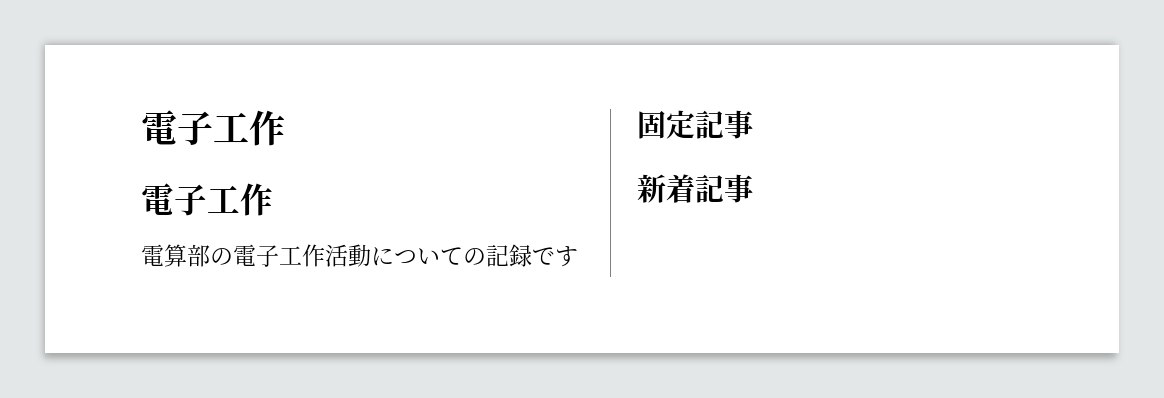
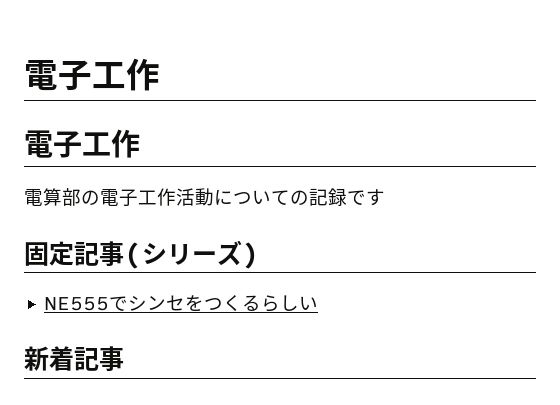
(753, 124) none -> [124,240,260,269] [44,295,319,312] (シリーズ) // NE555でシンセをつくるらしい

